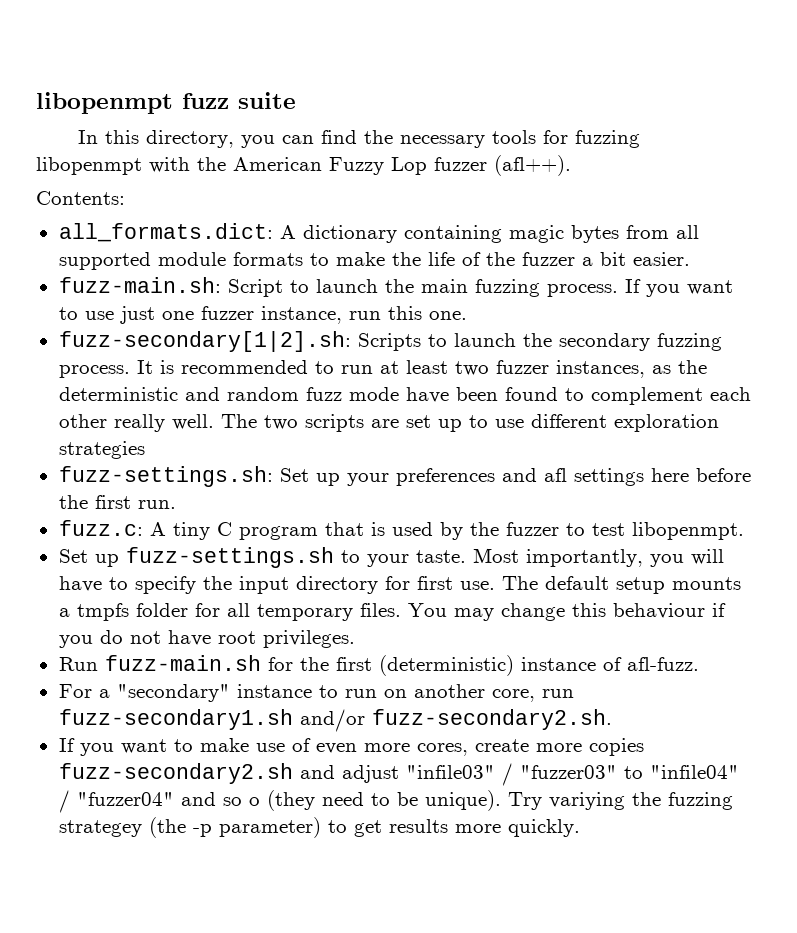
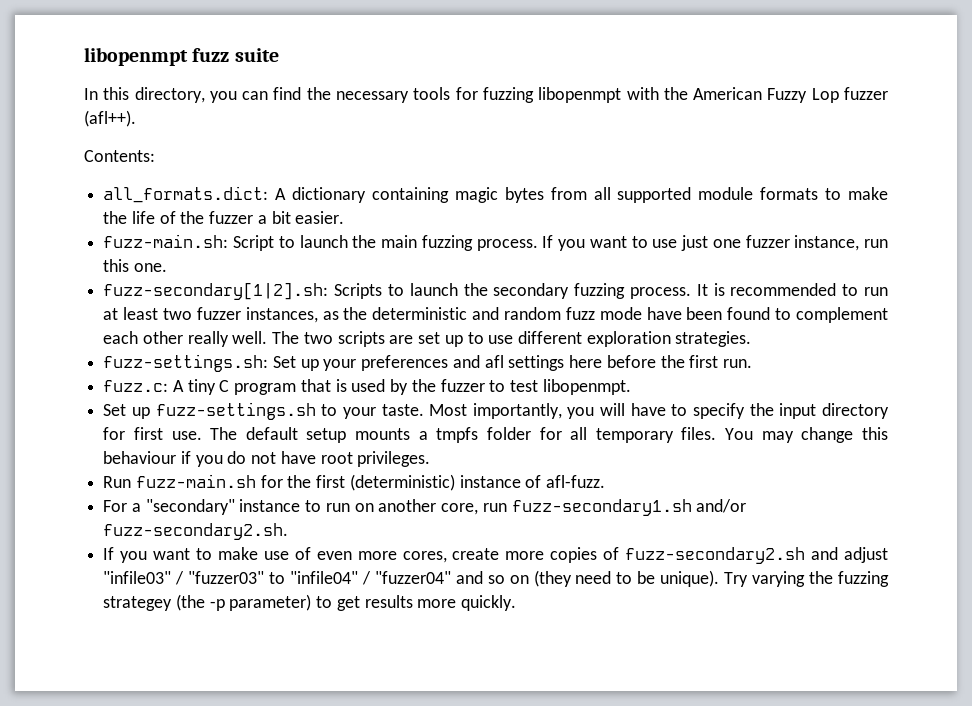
[58,441,145,459] strategies -> [675,331,752,347] strategies.
(644, 747) none -> [603,547,620,560] of
[248,797,260,806] o -> [509,575,529,584] on
[548,792,625,810] variying -> [752,571,806,587] varying

